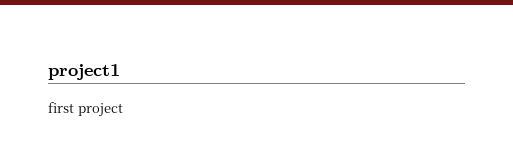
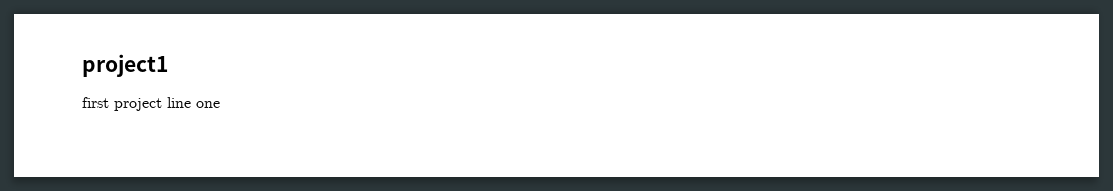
(123, 110) none -> [167,97,220,108] line one

